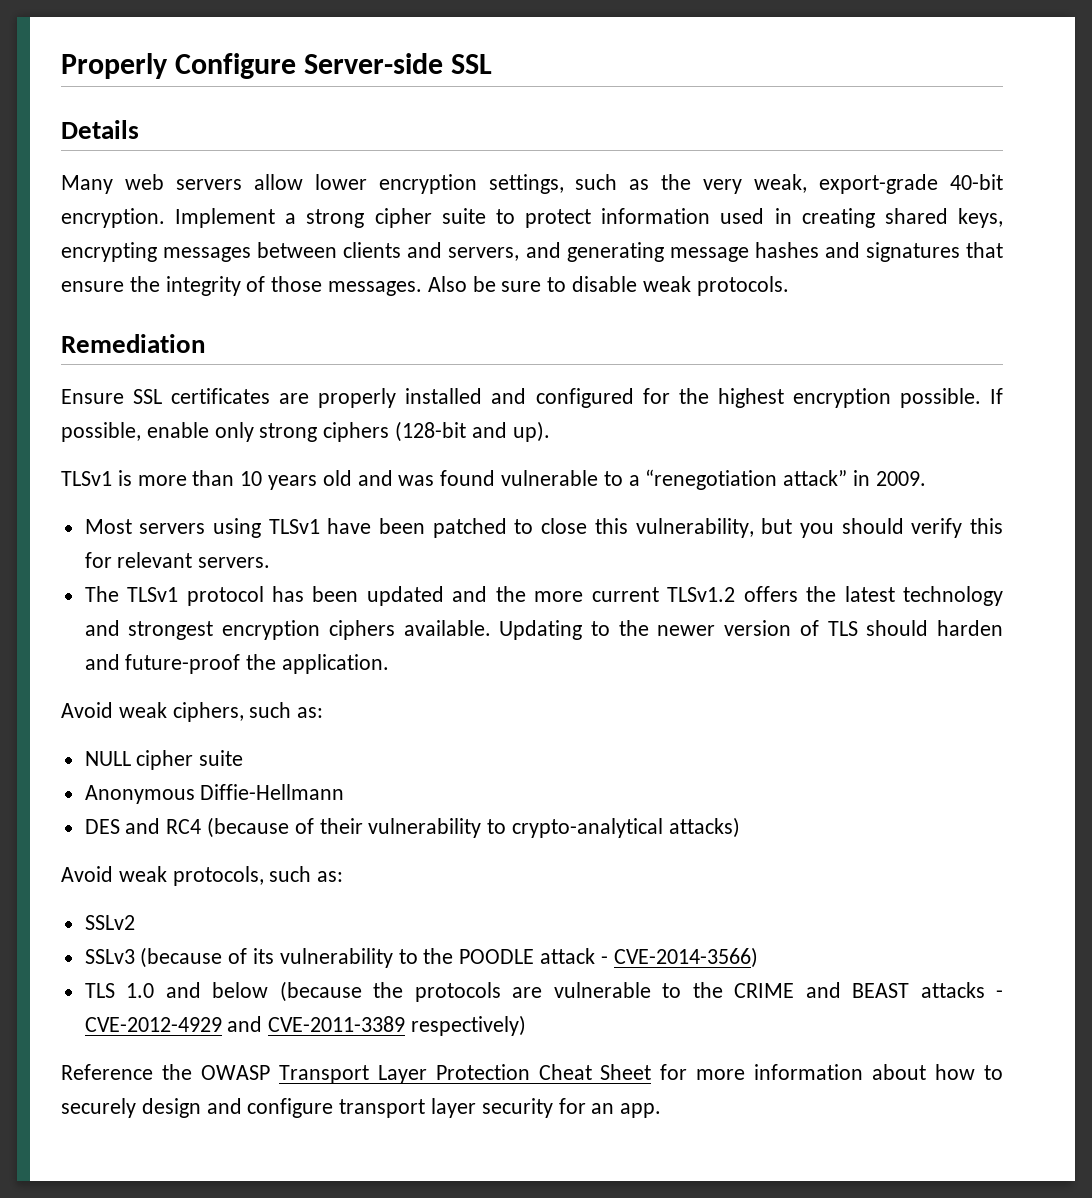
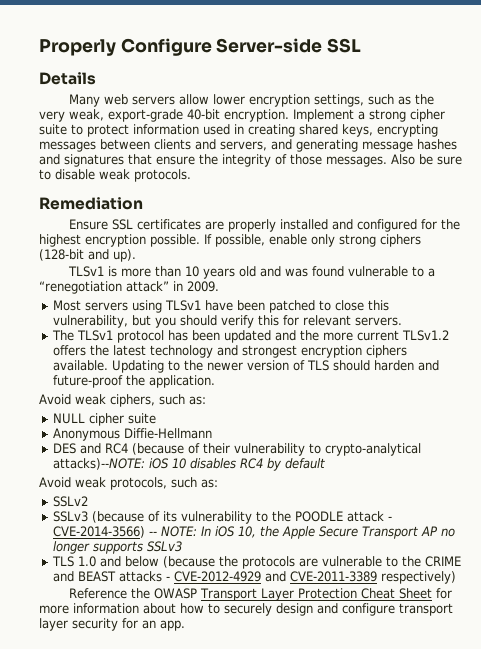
[668,817,740,838] attacks) -> [52,458,325,471] attacks)--NOTE: iOS 10 disables RC4 by default
(758, 957) none -> [148,526,455,539] [52,541,182,554] -- NOTE: In iOS 10, the Apple Secure Transport AP no longer supports SSLv3

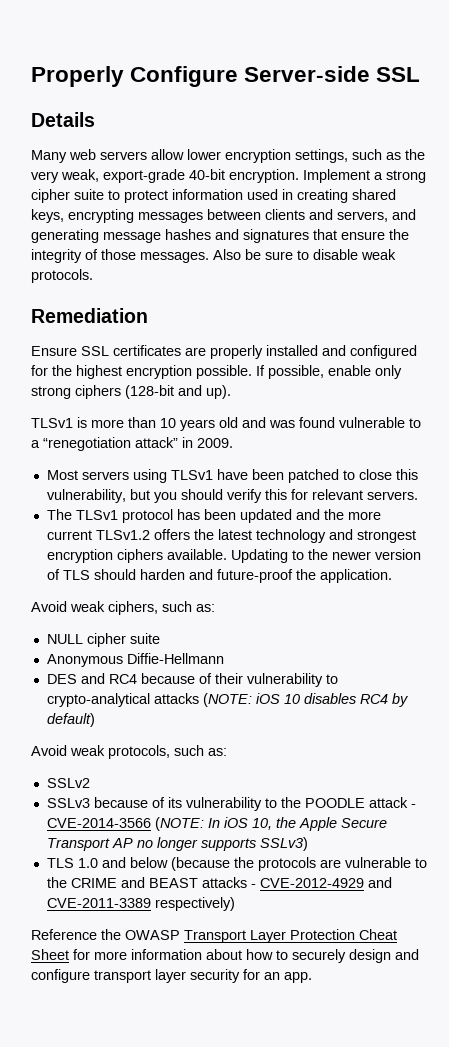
[131,443,184,455] (because -> [140,673,195,684] because
[52,458,145,470] attacks)--NOTE: -> [153,693,252,707] attacks (NOTE:
[284,458,325,469] default -> [46,713,95,727] default)
[91,511,144,523] (because -> [93,797,148,808] because
[52,526,197,538] CVE-2014-3566) -- NOTE: -> [46,817,204,831] CVE-2014-3566 (NOTE:
[146,541,182,552] SSLv3 -> [259,837,308,851] SSLv3)

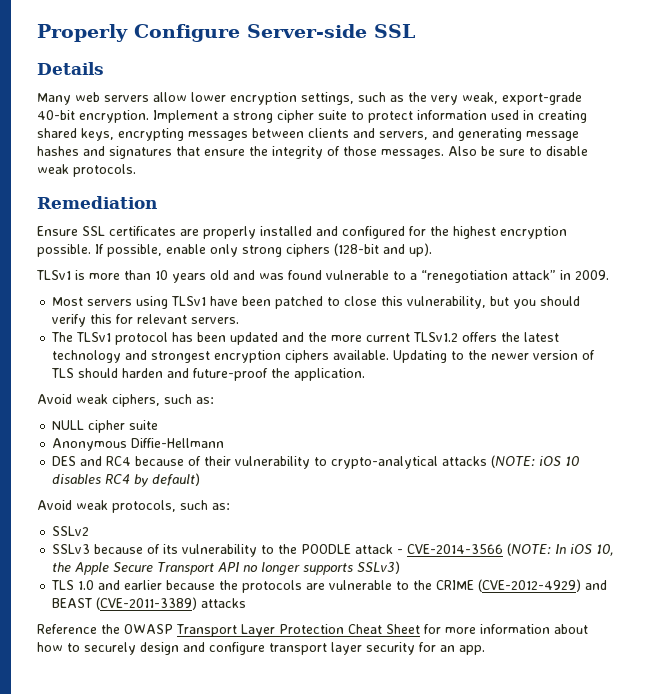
[111,838,133,848] AP -> [218,562,241,572] API
[129,857,230,871] below (because -> [124,580,216,590] earlier because
(117, 883) none -> [478,579,582,592] (CVE-2012-4929)
[201,877,392,888] [46,897,235,911] attacks - CVE-2012-4929 and CVE-2011-3389 respectively) -> [96,597,247,610] (CVE-2011-3389) attacks

